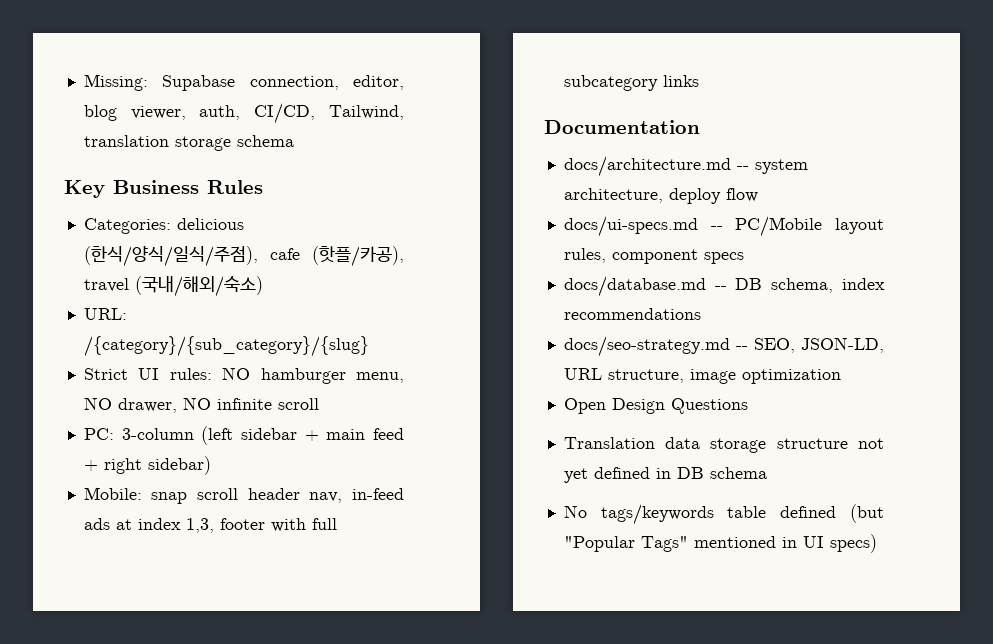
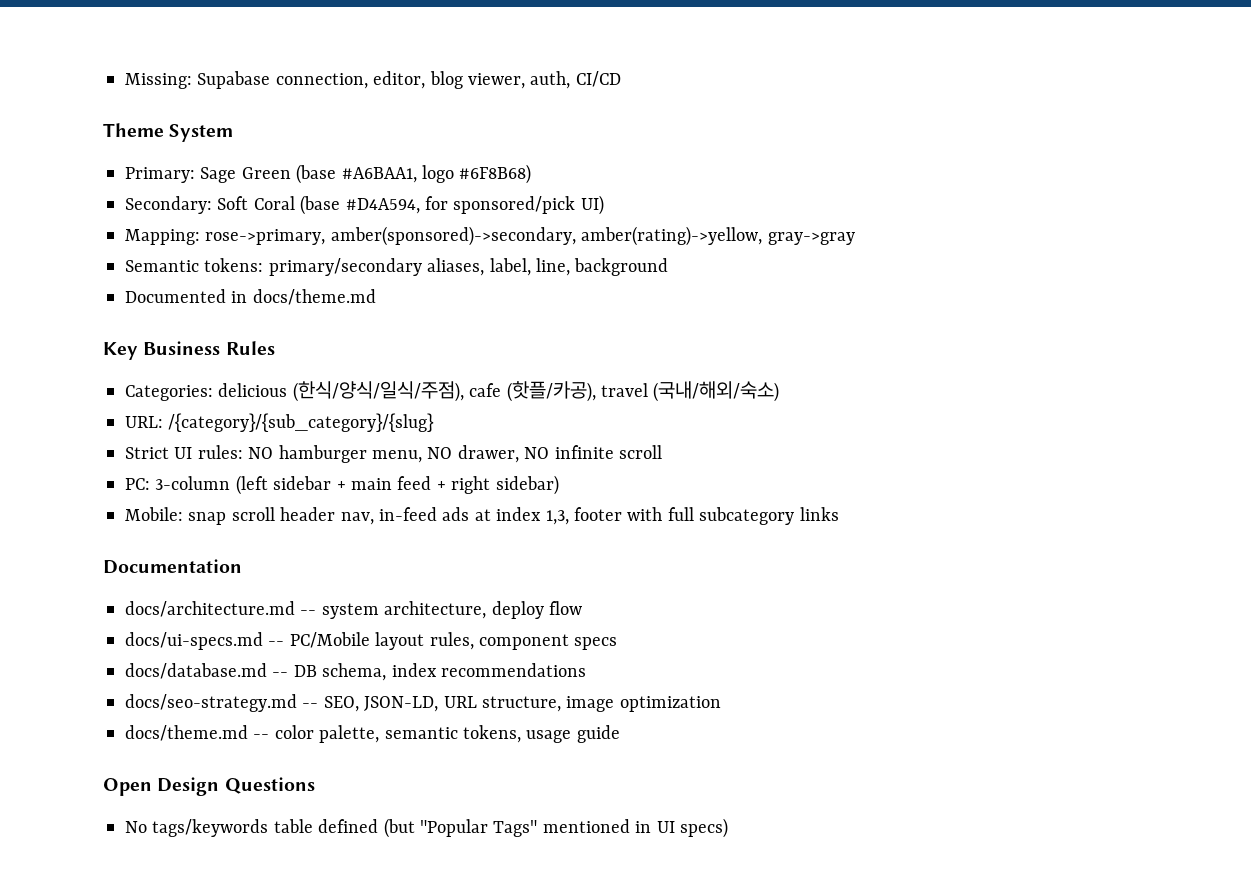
[254,103,404,124] [83,135,294,151] CI/CD, Tailwind, translation storage schema -> [575,71,621,87] [103,123,234,142] [125,164,532,184] [125,195,604,215] [125,226,855,246] [125,258,669,276] [125,289,376,305] CI/CD // Theme System // Primary: Sage Green (base #A6BAA1, logo #6F8B68) // Secondary: Soft Coral (base #D4A594, for sponsored/pick UI) // Mapping: rose->primary, amber(sponsored)->secondary, amber(rating)->yellow, gray->gray // Semantic tokens: primary/secondary aliases, label, line, background // Documented in docs/theme.md
[563,398,748,414] [563,437,884,453] [563,467,767,483] Open Design Questions // Translation data storage structure not yet defined in DB schema -> [125,725,620,743] [103,777,315,796] docs/theme.md -- color palette, semantic tokens, usage guide // Open Design Questions

